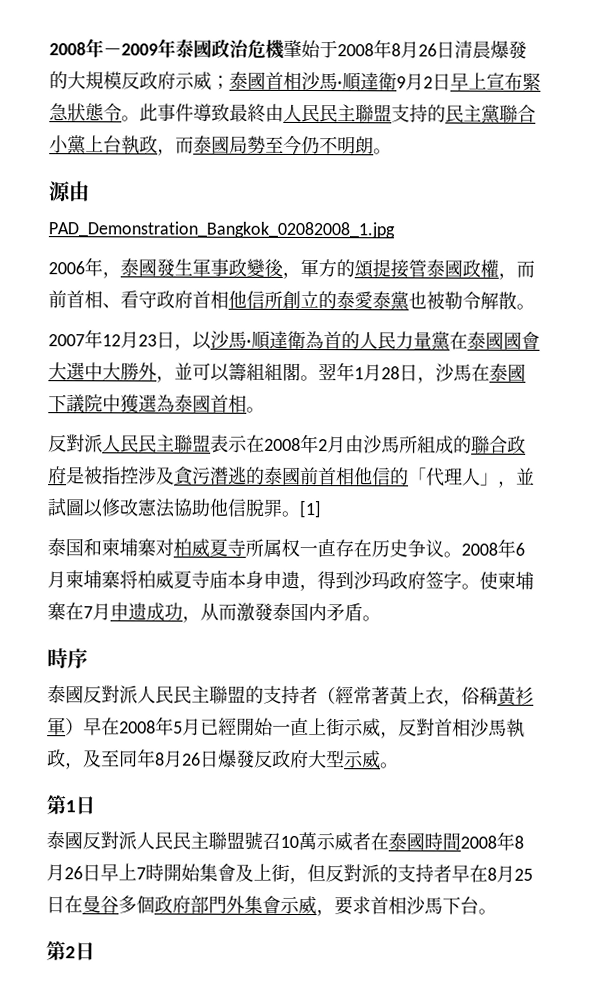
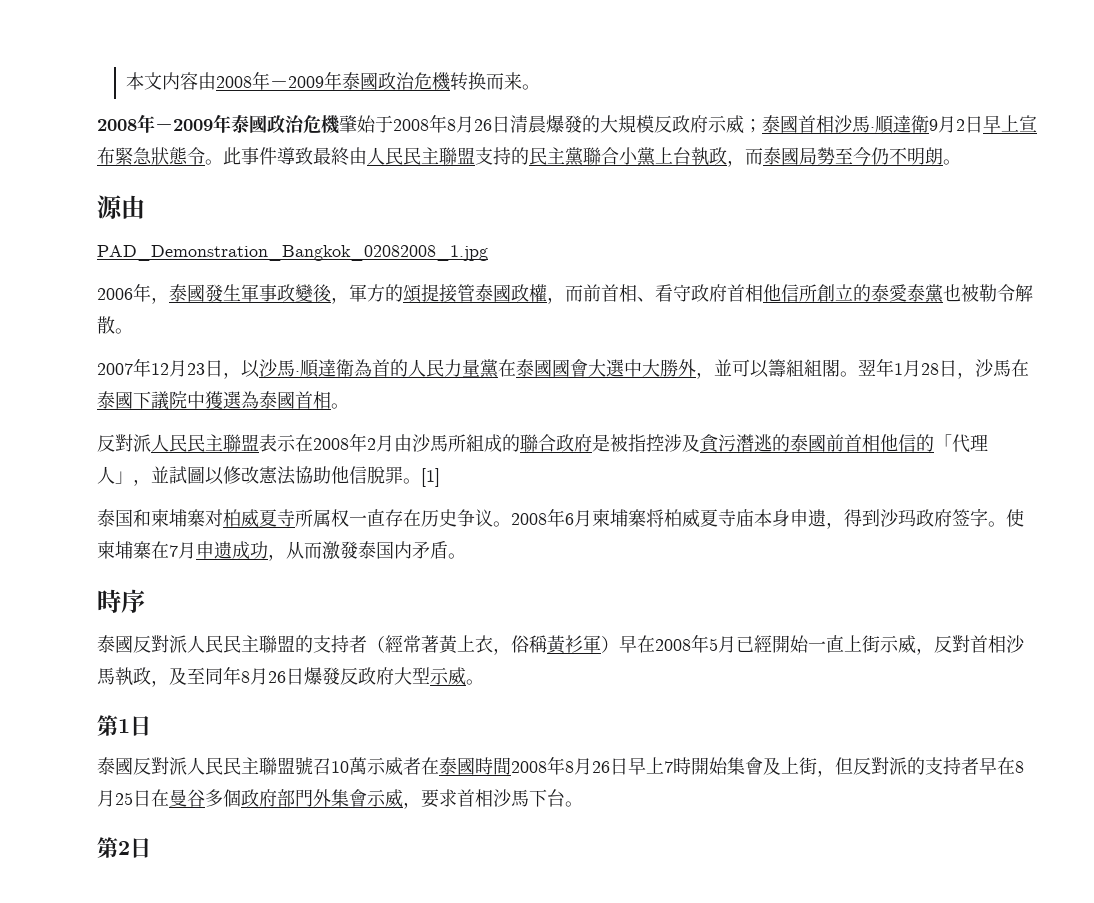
(49, 49) none -> [126,71,541,91] 本文内容由2008年－2009年泰國政治危機转换而来。 //

